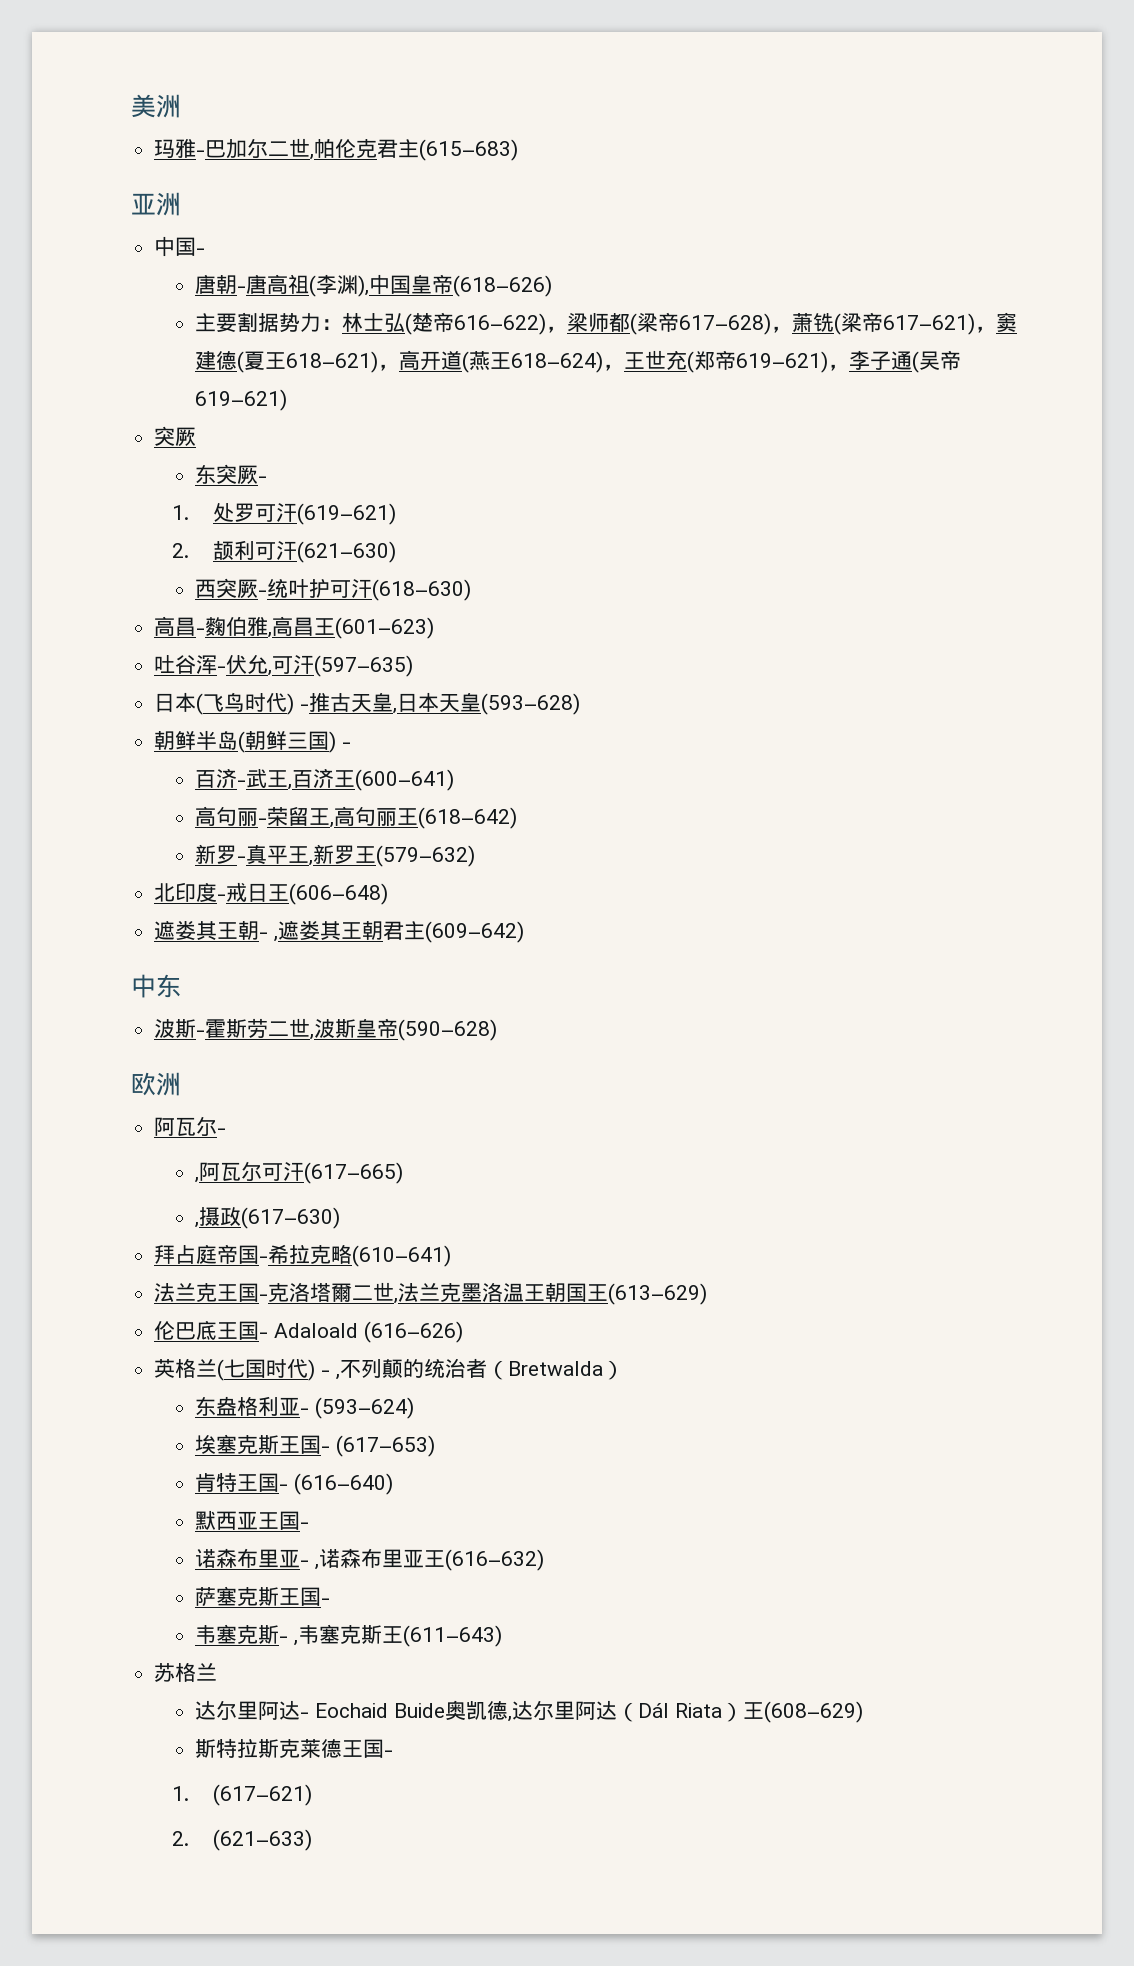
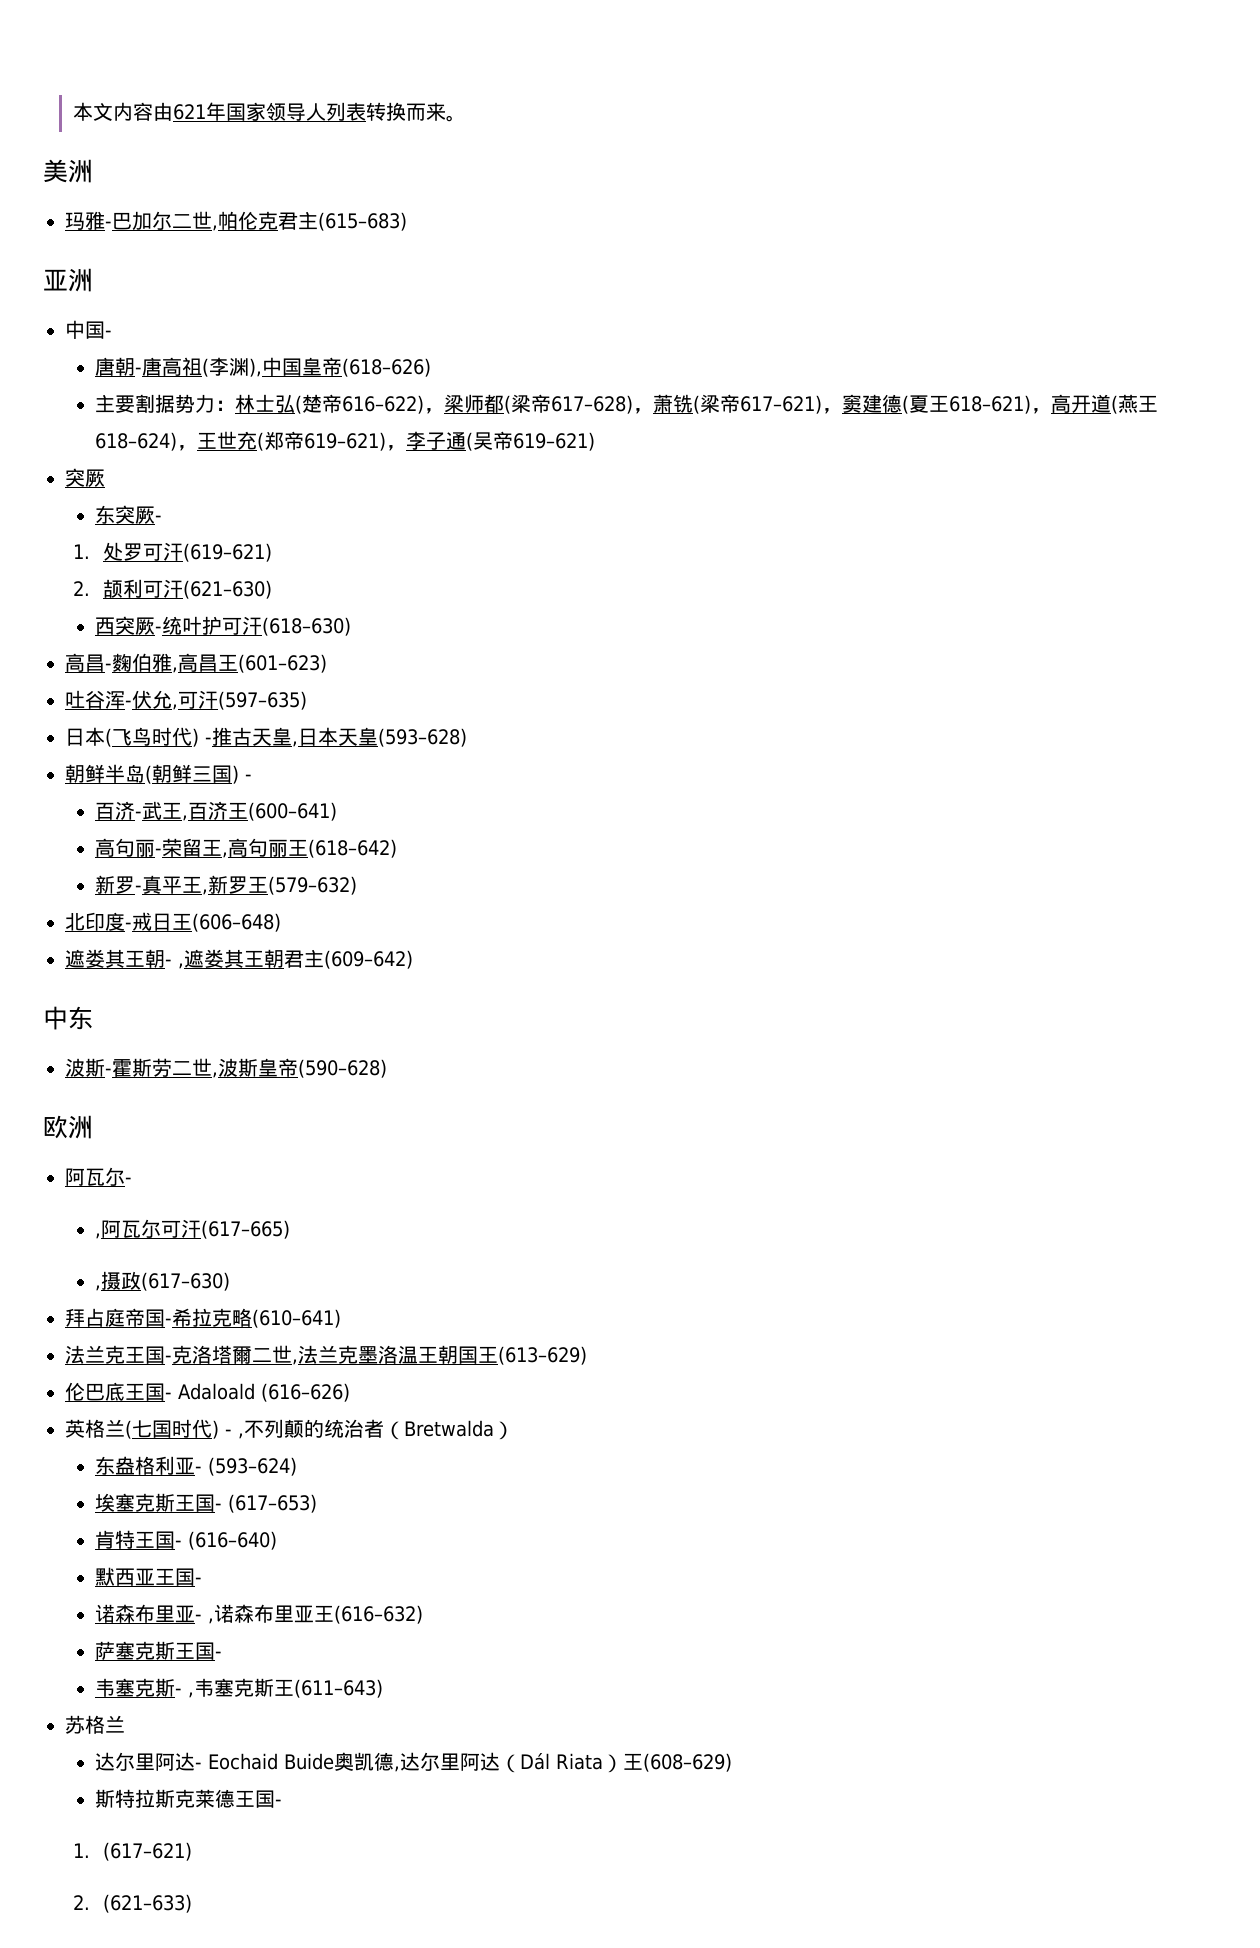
(131, 106) none -> [73,102,467,122] 本文内容由621年国家领导人列表转换而来。 //

